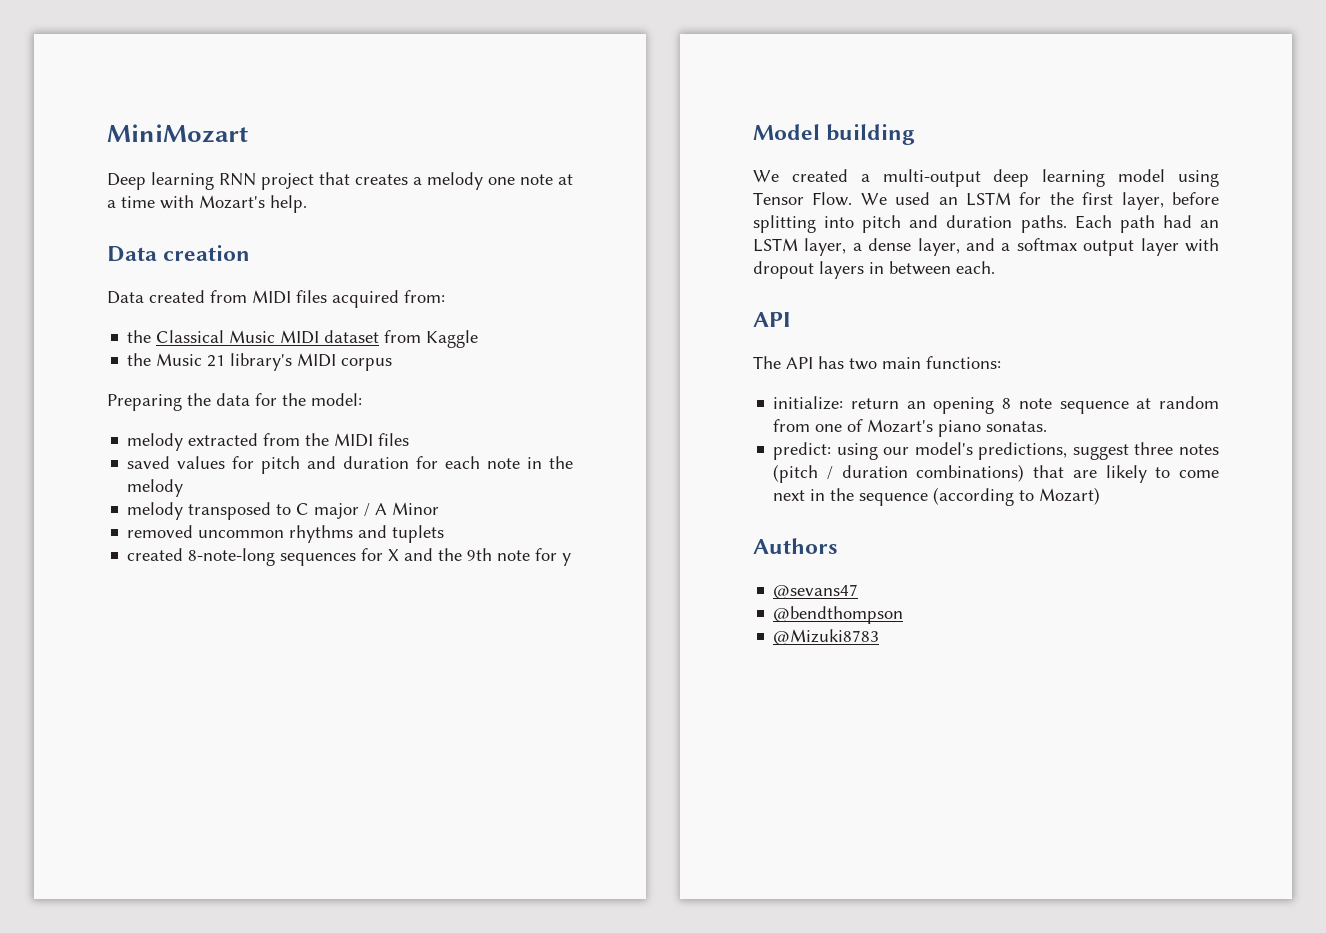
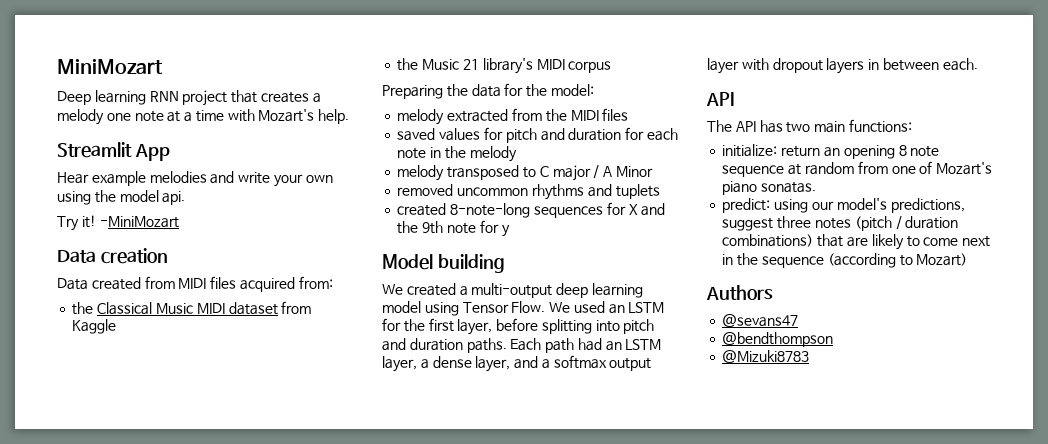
(307, 204) none -> [57,142,170,161] [57,171,333,187] [57,190,186,205] [57,215,179,231] // Streamlit App // Hear example melodies and write your own using the model api. // Try it! -MiniMozart

